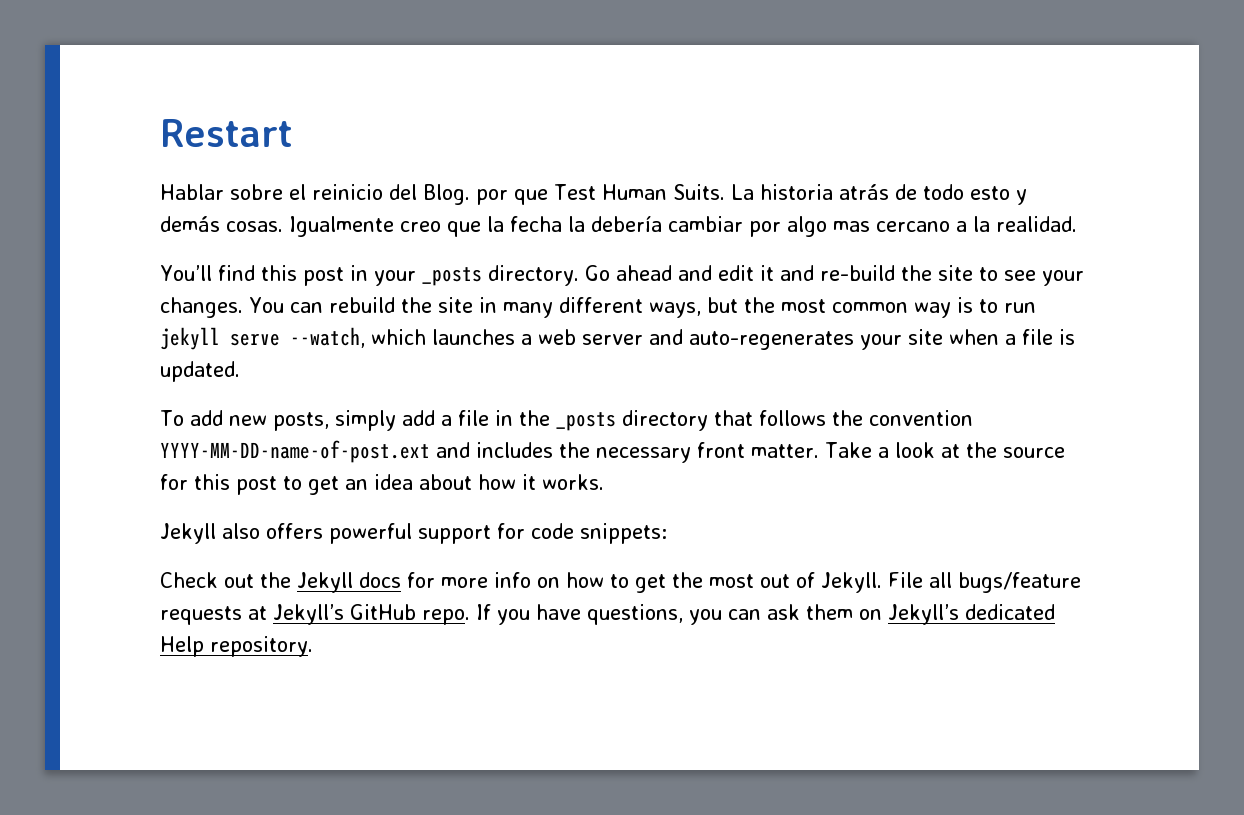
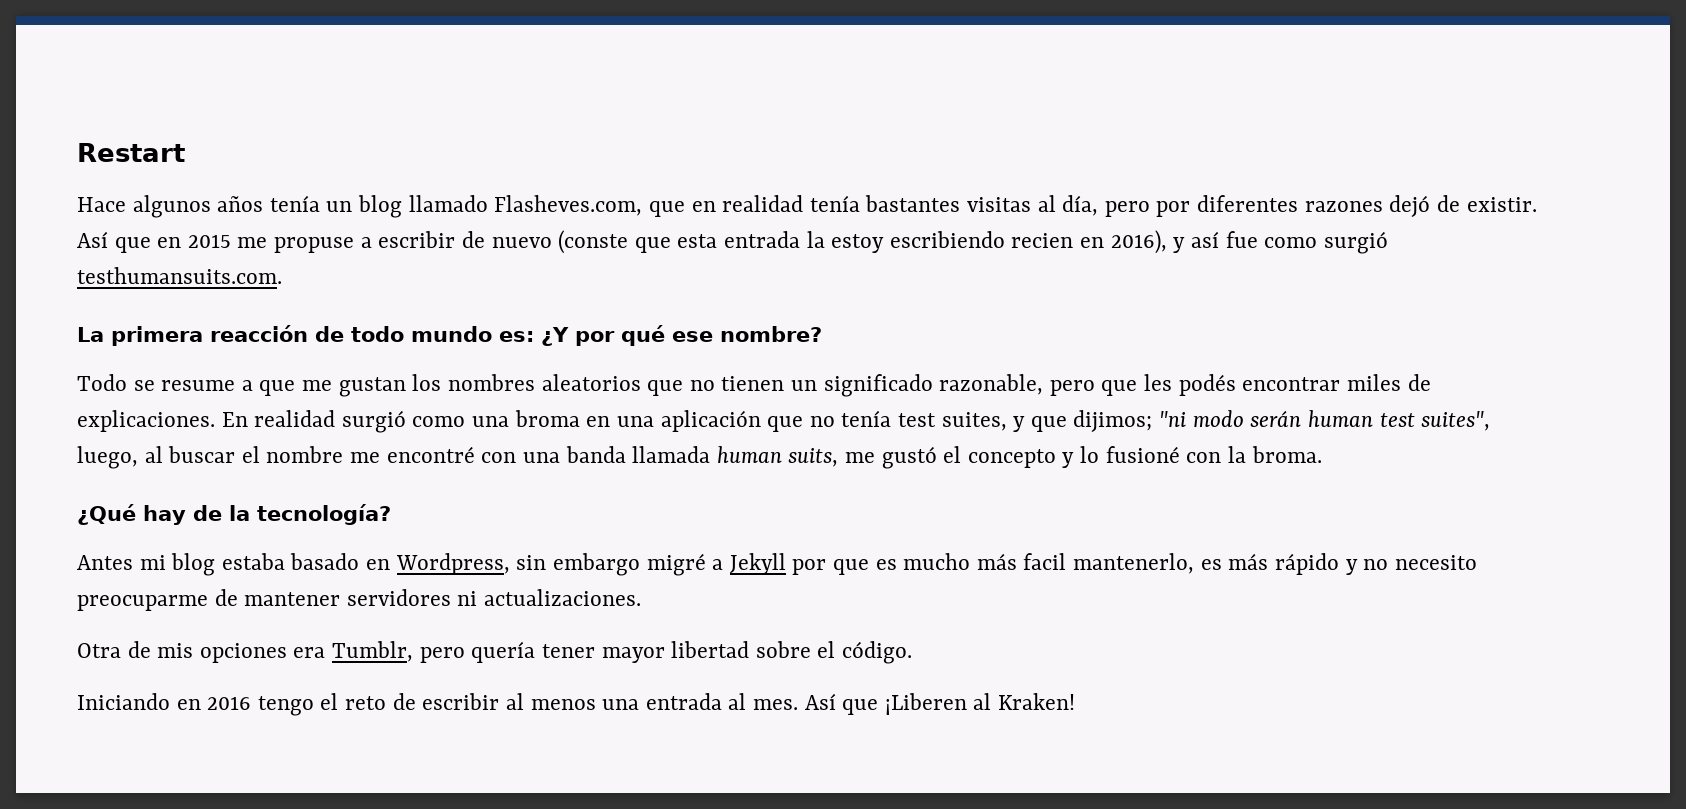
[160,184,1027,205] [160,216,1077,237] [160,265,1084,286] [160,297,1036,318] [160,327,1075,350] [160,361,240,382] [160,410,973,431] [160,440,1065,463] [160,474,604,495] [160,523,667,544] [160,572,1081,593] [160,604,1055,625] [160,636,313,657] Hablar sobre el reinicio del Blog. por que Test Human Suits. La historia atrás de todo esto y demás cosas. Igualmente creo que la fecha la debería cambiar por algo mas cercano a la realidad. // You’ll find this post in your _posts directory. Go ahead and edit it and re-build the site to see your changes. You can rebuild the site in many different ways, but the most common way is to run jekyll serve --watch, which launches a web server and auto-regenerates your site when a file is updated. // To add new posts, simply add a file in the _posts directory that follows the convention YYYY-MM-DD-name-of-post.ext and includes the necessary front matter. Take a look at the source for this post to get an idea about how it works. // Jekyll also offers powerful support for code snippets: // Check out the Jekyll docs for more info on how to get the most out of Jekyll. File all bugs/feature requests at Jekyll’s GitHub repo. If you have questions, you can ask them on Jekyll’s dedicated Help repository. -> [77,195,1537,218] [77,230,1388,254] [77,267,282,284] [77,325,822,346] [77,374,1431,397] [77,410,1491,433] [77,446,1322,469] [77,504,391,525] [77,553,1477,576] [77,589,642,611] [77,641,912,664] [77,693,1076,716] Hace algunos años tenía un blog llamado Flasheves.com, que en realidad tenía bastantes visitas al día, pero por diferentes razones dejó de existir. Así que en 2015 me propuse a escribir de nuevo (conste que esta entrada la estoy escribiendo recien en 2016), y así fue como surgió testhumansuits.com. // La primera reacción de todo mundo es: ¿Y por qué ese nombre? // Todo se resume a que me gustan los nombres aleatorios que no tienen un significado razonable, pero que les podés encontrar miles de explicaciones. En realidad surgió como una broma en una aplicación que no tenía test suites, y que dijimos; "ni modo serán human test suites", luego, al buscar el nombre me encontré con una banda llamada human suits, me gustó el concepto y lo fusioné con la broma. // ¿Qué hay de la tecnología? // Antes mi blog estaba basado en Wordpress, sin embargo migré a Jekyll por que es mucho más facil mantenerlo, es más rápido y no necesito preocuparme de mantener servidores ni actualizaciones. // Otra de mis opciones era Tumblr, pero quería tener mayor libertad sobre el código. // Iniciando en 2016 tengo el reto de escribir al menos una entrada al mes. Así que ¡Liberen al Kraken!

